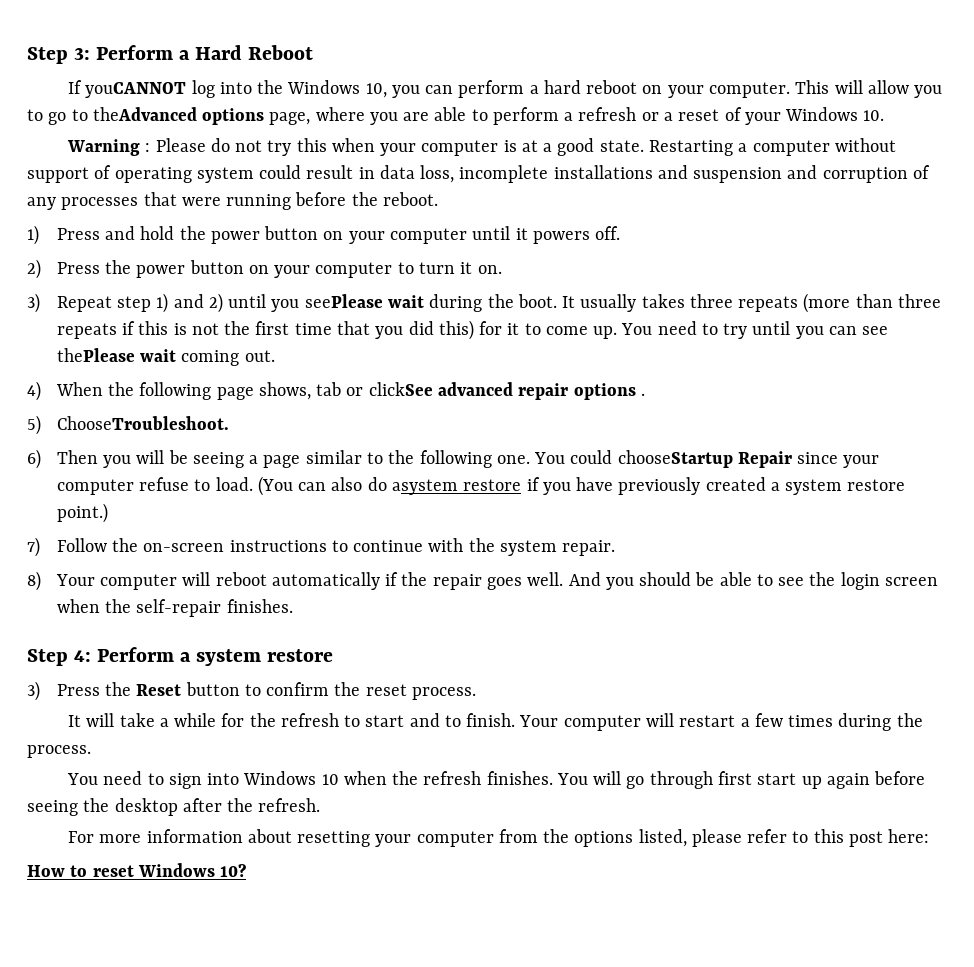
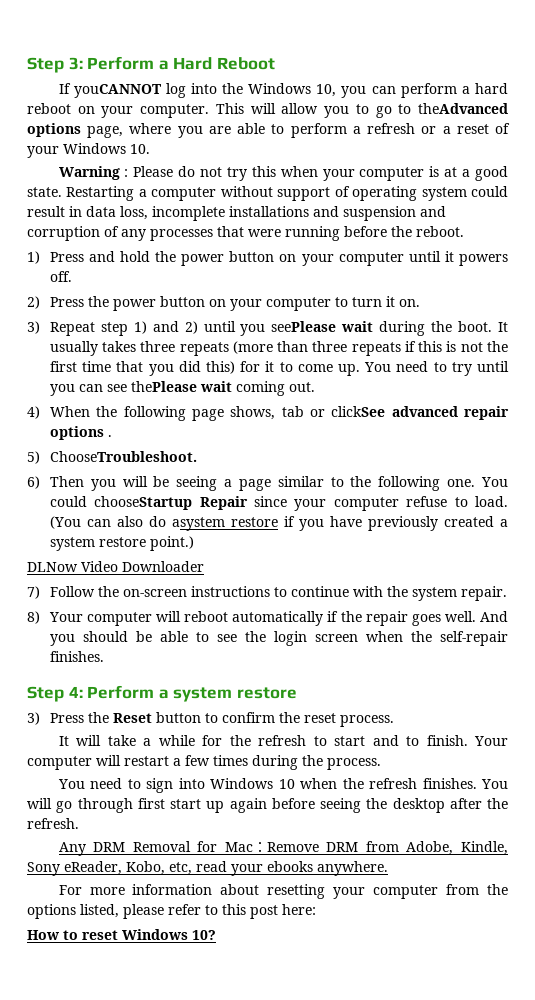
(108, 513) none -> [27,561,204,572] // DLNow Video Downloader
(321, 805) none -> [58,841,508,856] [27,861,388,876] // Any DRM Removal for Mac：Remove DRM from Adobe, Kindle, Sony eReader, Kobo, etc, read your ebooks anywhere.

